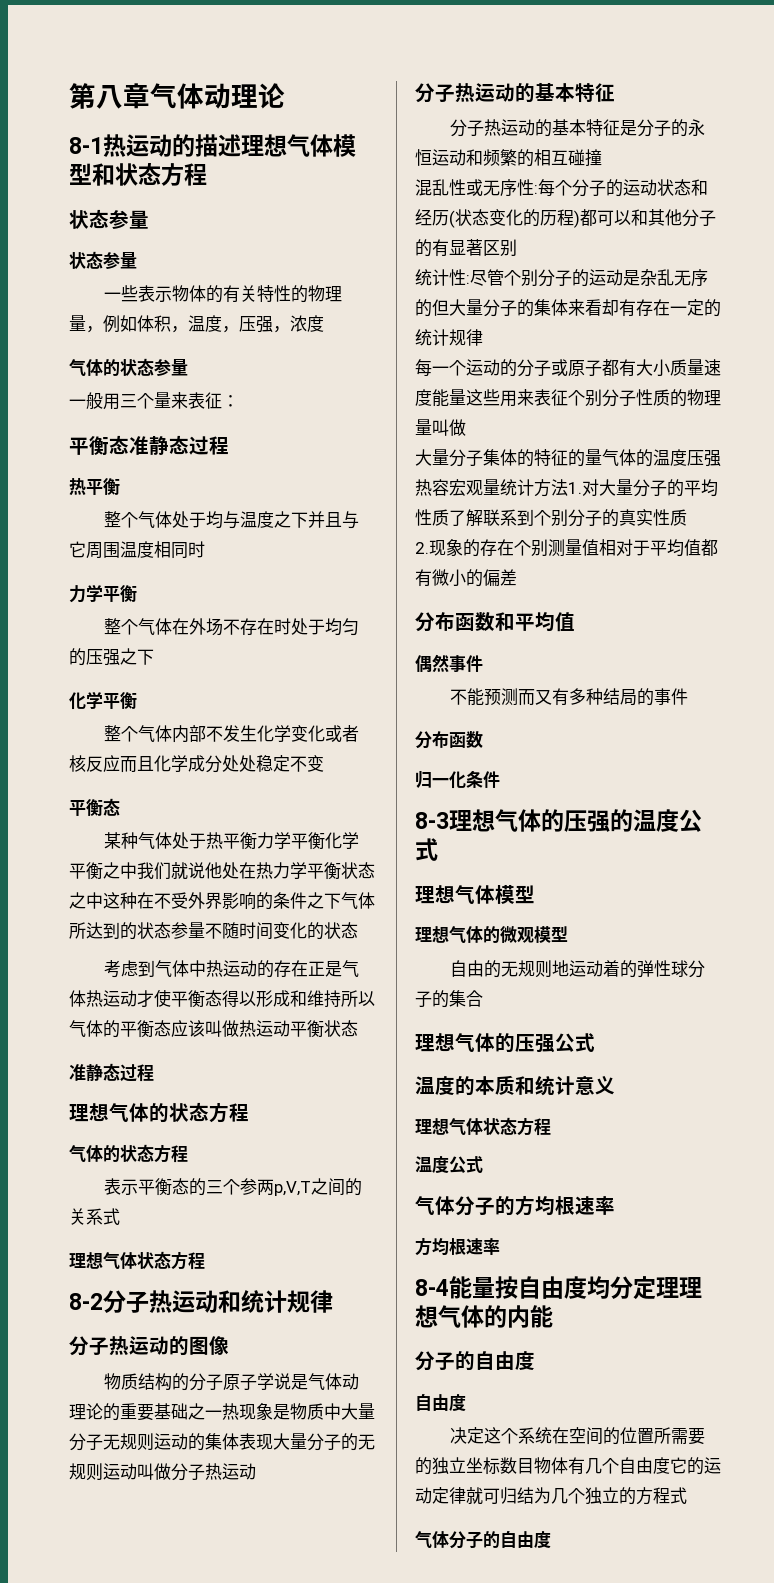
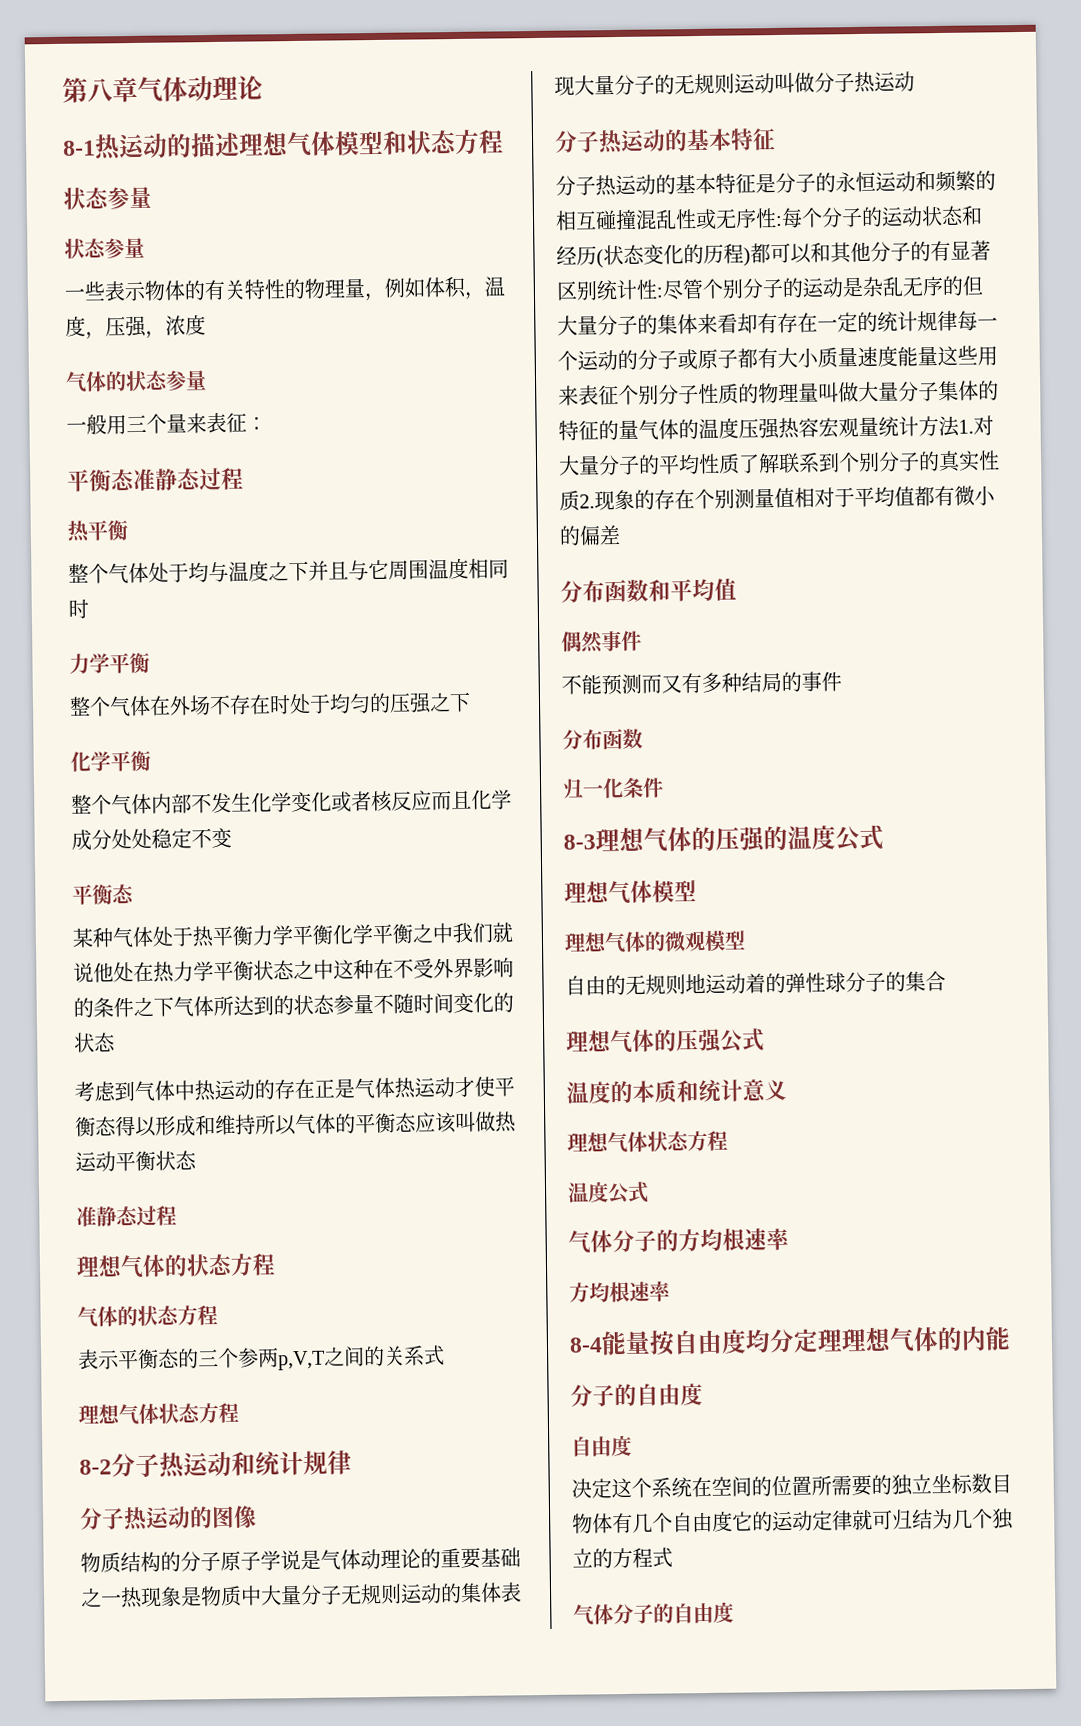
(602, 158) // -> (637, 220) none
(517, 248) // -> (598, 290) none
(483, 337) // -> (958, 321) none
(466, 427) // -> (859, 392) none
(687, 517) // -> (580, 500) none

